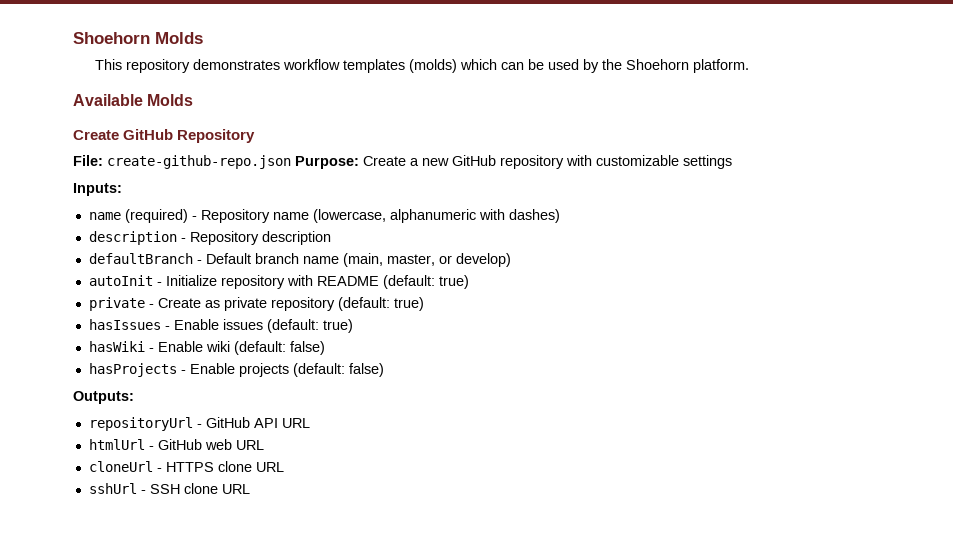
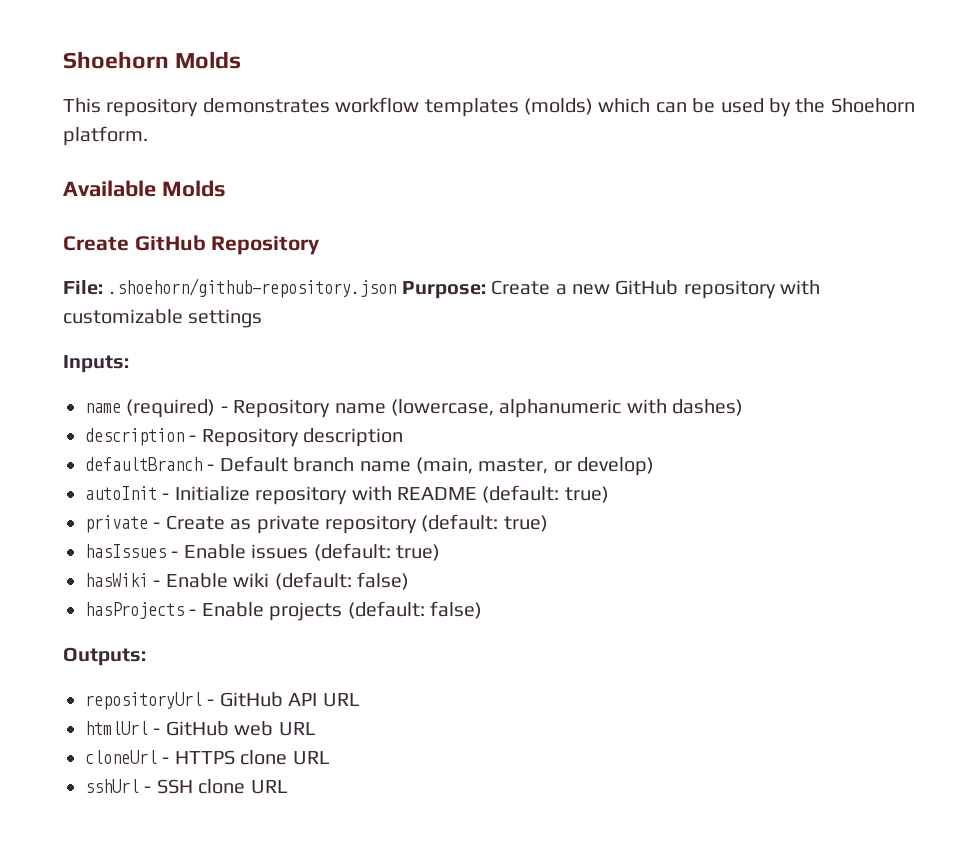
[107,155,291,169] create-github-repo.json -> [108,278,397,298] .shoehorn/github-repository.json

